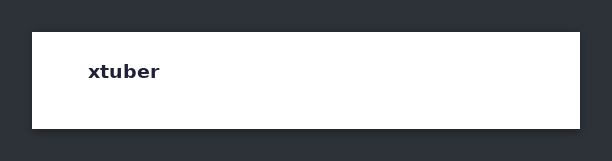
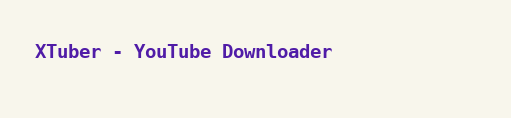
[88,64,160,78] xtuber -> [35,44,332,58] XTuber - YouTube Downloader

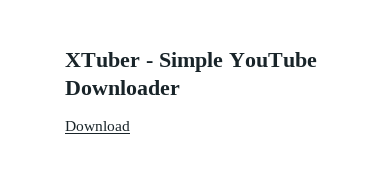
(123, 54) none -> [159,52,223,72] Simple
(332, 51) none -> [65,121,130,131] // Download

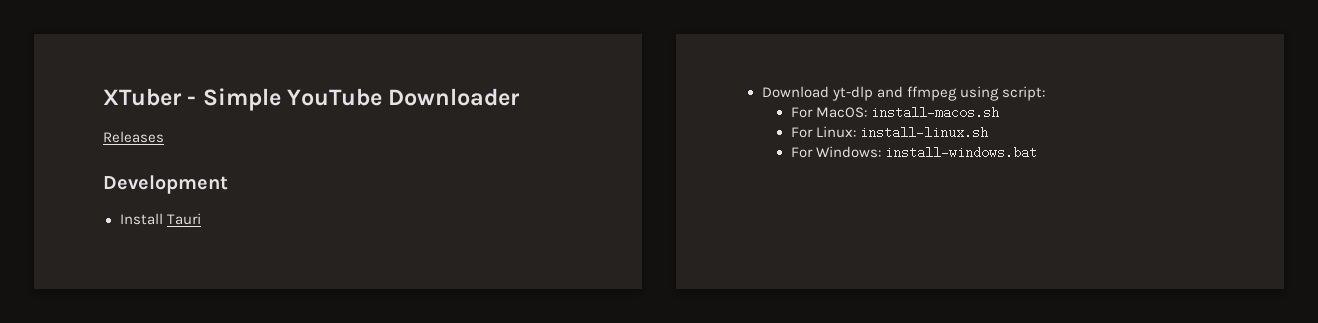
[65,121,130,131] Download -> [103,131,164,143] [103,175,228,194] [119,213,201,225] [761,86,1045,101] [790,106,999,119] [790,126,988,139] [790,146,1037,159] Releases // Development // Install Tauri // Download yt-dlp and ffmpeg using script: // For MacOS: install-macos.sh // For Linux: install-linux.sh // For Windows: install-windows.bat

